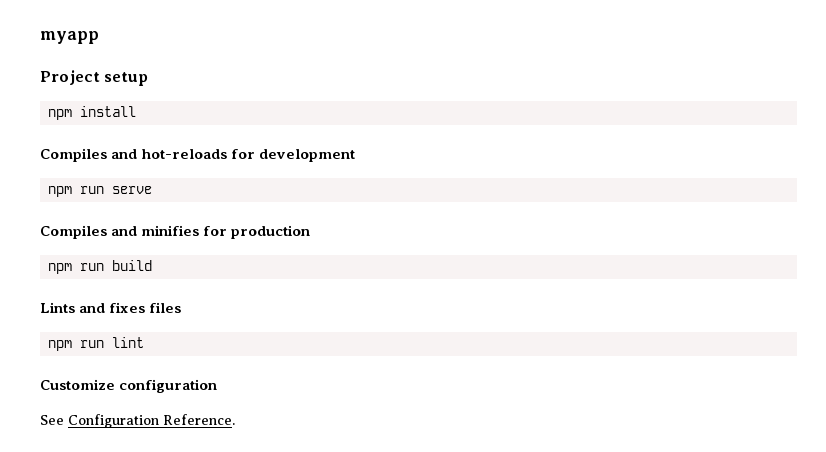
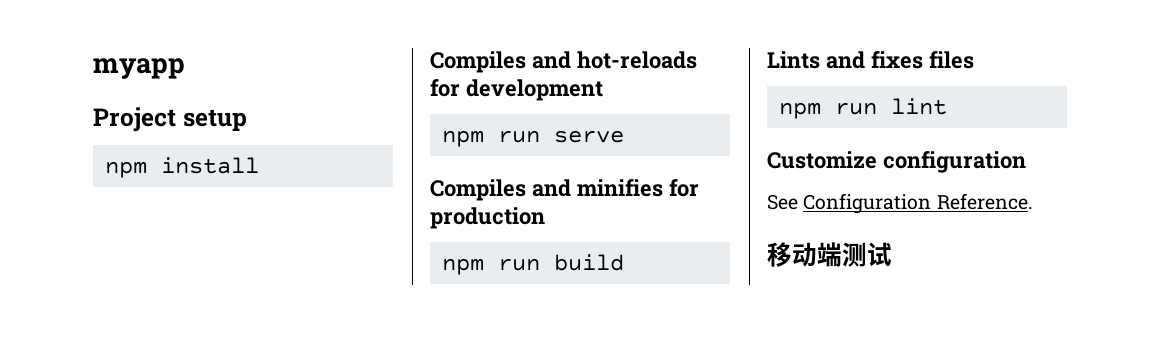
(235, 419) none -> [767,242,892,267] // 移动端测试

